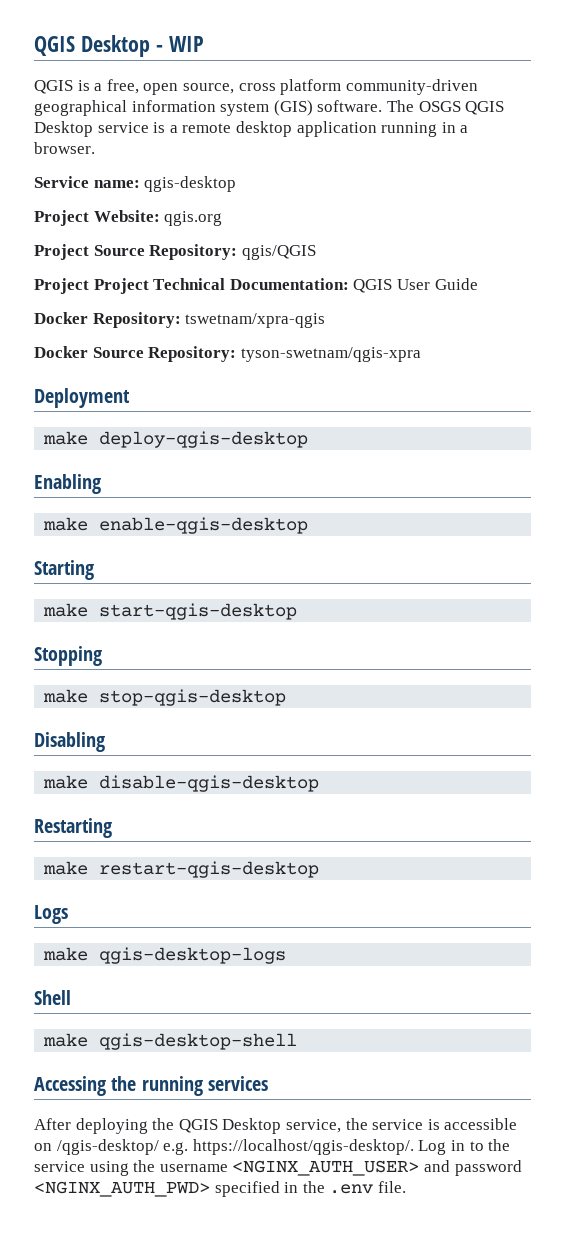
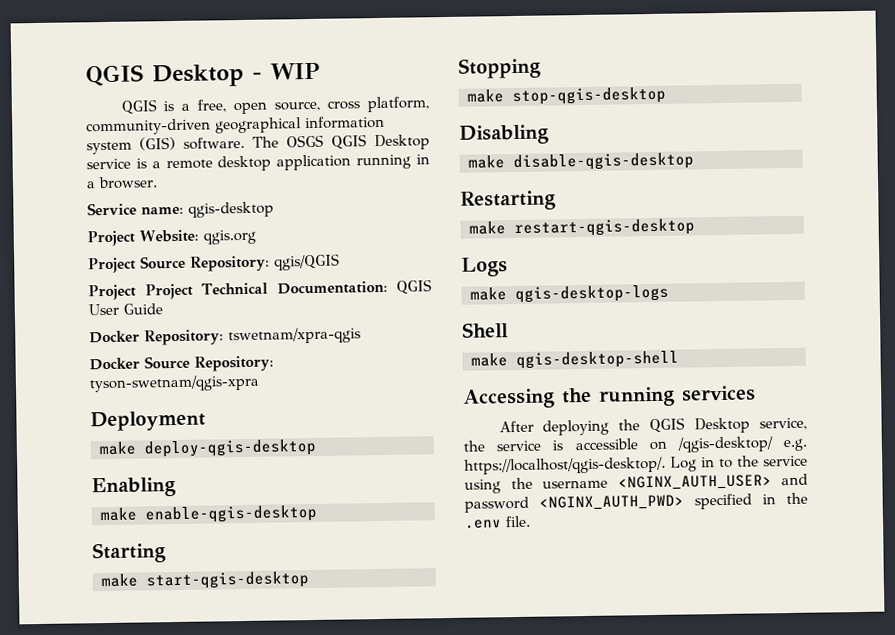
[280,79,342,95] platform -> [366,96,429,113] platform,

